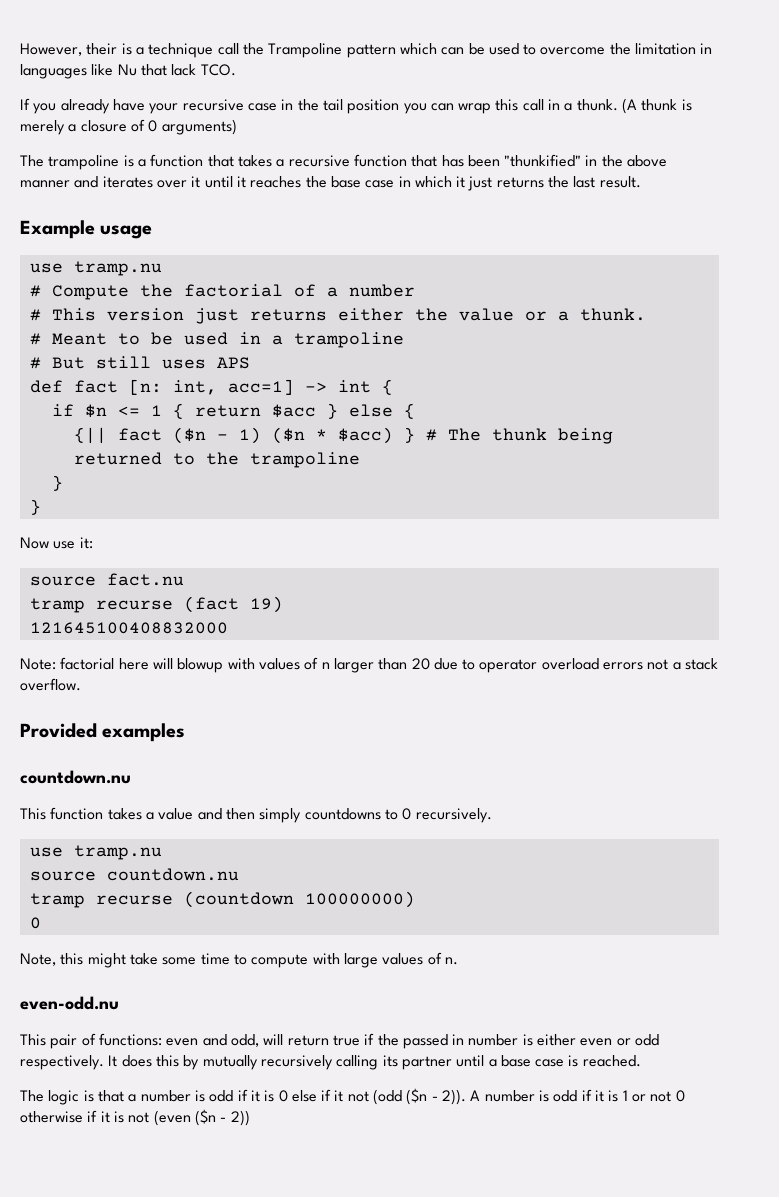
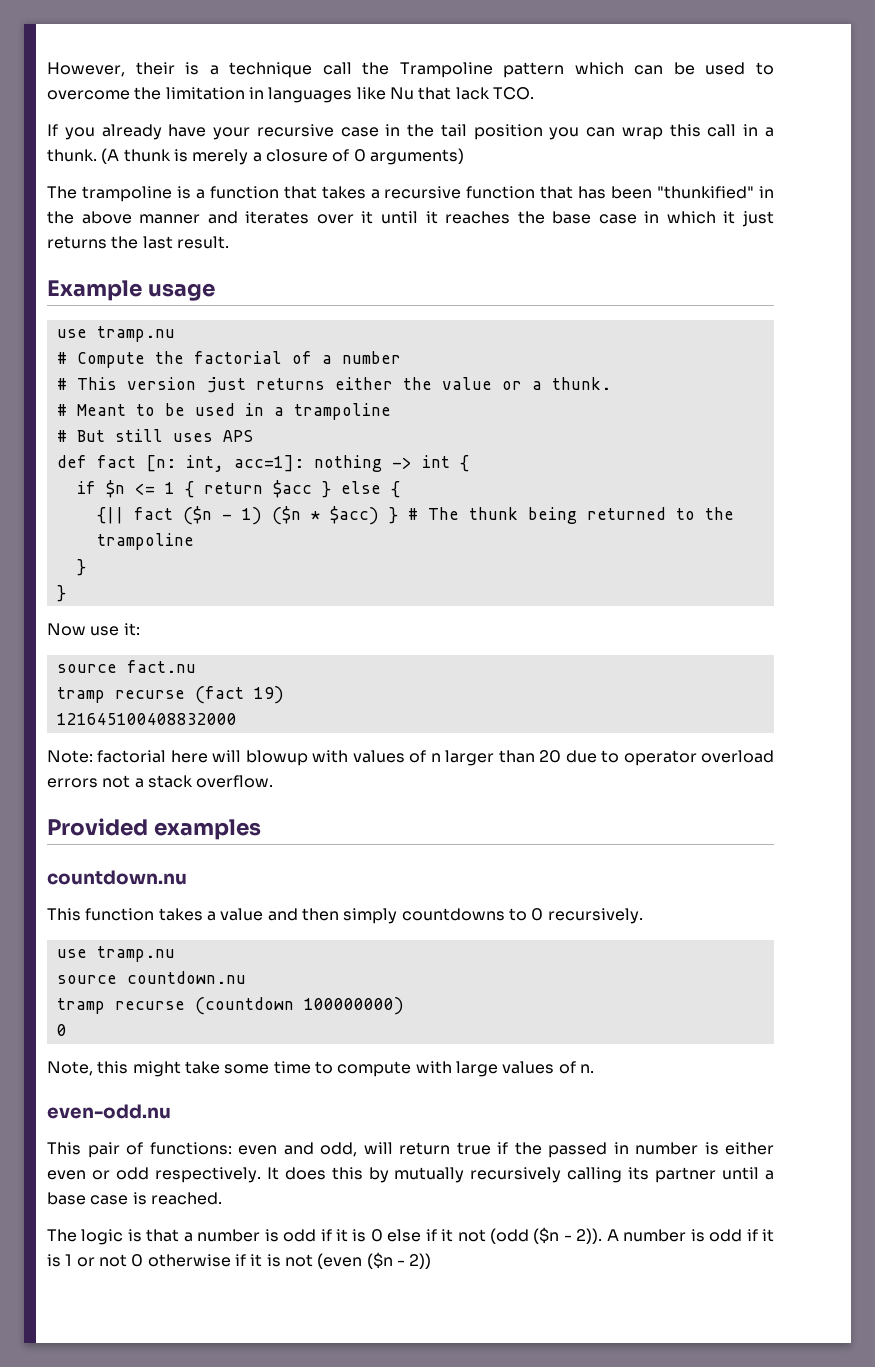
[227,379,294,395] acc=1] -> [233,455,382,472] acc=1]: nothing

